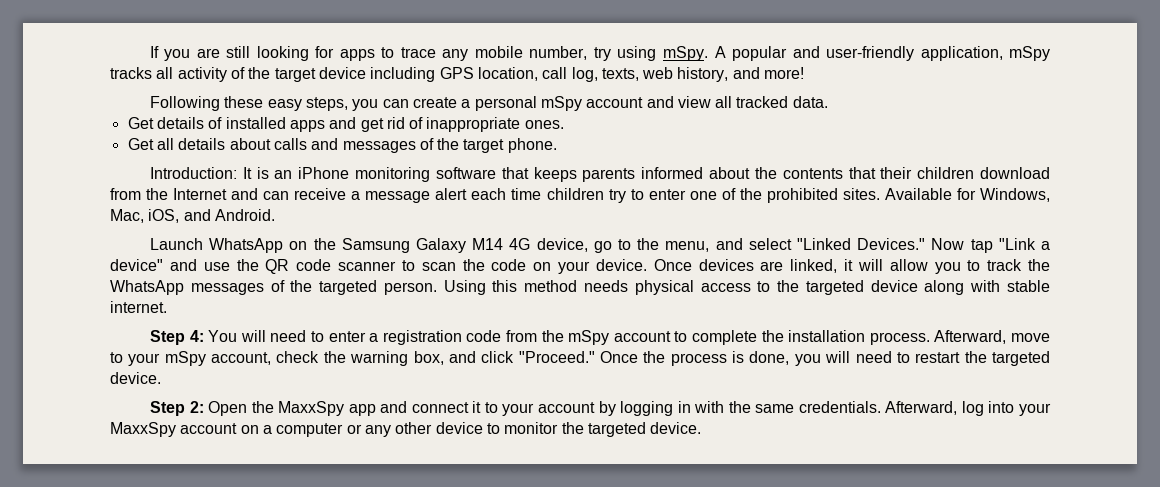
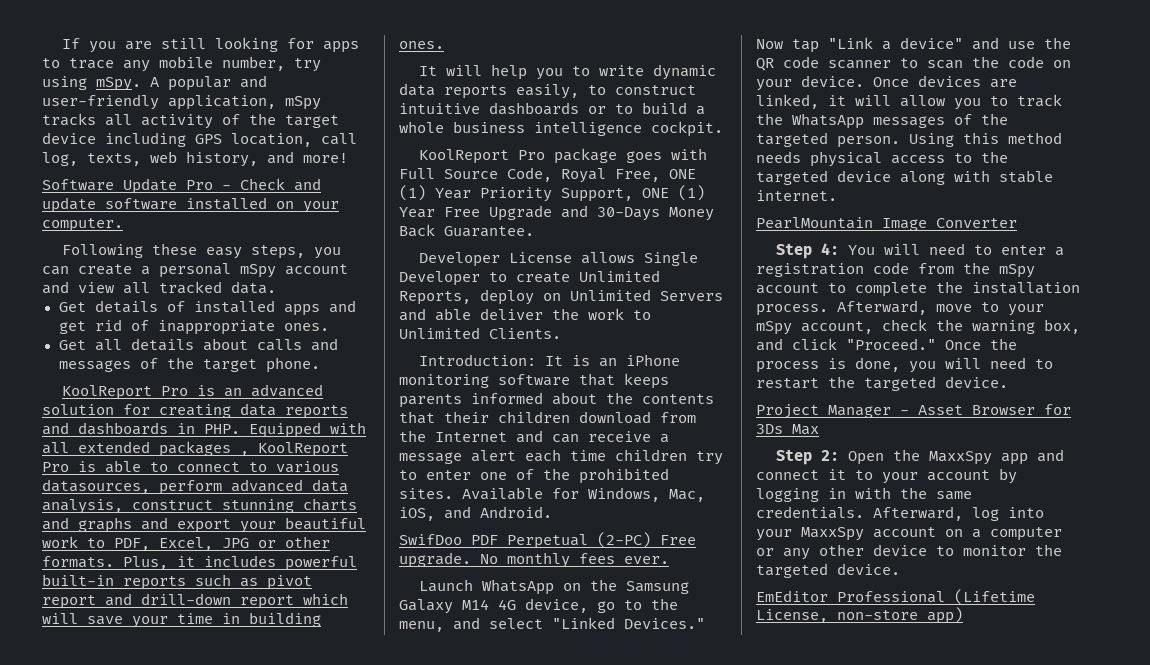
(805, 73) none -> [42,178,321,194] [42,197,339,213] [42,218,123,232] // Software Update Pro - Check and update software installed on your computer.
(557, 145) none -> [62,384,324,400] [42,403,348,419] [42,422,366,438] [42,441,348,457] [42,460,339,473] [42,479,348,495] [42,498,357,514] [42,517,366,533] [42,536,330,551] [42,555,357,571] [42,574,312,590] [42,593,348,609] [42,612,321,628] [399,41,444,49] [419,64,717,80] [399,83,696,99] [399,102,705,115] [399,121,723,137] [419,148,708,164] [399,167,696,183] [399,185,705,202] [399,205,714,221] [399,224,534,237] [419,252,699,267] [399,270,660,286] [399,289,723,305] [399,308,651,321] [399,327,561,339] // KoolReport Pro is an advanced solution for creating data reports and dashboards in PHP. Equipped with all extended packages , KoolReport Pro is able to connect to various datasources, perform advanced data analysis, construct stunning charts and graphs and export your beautiful work to PDF, Excel, JPG or other formats. Plus, it includes powerful built-in reports such as pivot report and drill-down report which will save your time in building ones. // It will help you to write dynamic data reports easily, to construct intuitive dashboards or to build a whole business intelligence cockpit. // KoolReport Pro package goes with Full Source Code, Royal Free, ONE (1) Year Priority Support, ONE (1) Year Free Upgrade and 30-Days Money Back Guarantee. // Developer License allows Single Developer to create Unlimited Reports, deploy on Unlimited Servers and able deliver the work to Unlimited Clients.
(275, 215) none -> [399,532,696,549] [399,552,669,568] // SwifDoo PDF Perpetual (2-PC) Free upgrade. No monthly fees ever.
(167, 307) none -> [756,217,1017,231] // PearlMountain Image Converter
(161, 378) none -> [756,404,1071,419] [756,424,819,435] // Project Manager - Asset Browser for 3Ds Max
(702, 428) none -> [756,589,1035,605] [756,607,963,624] // EmEditor Professional (Lifetime License, non-store app)

